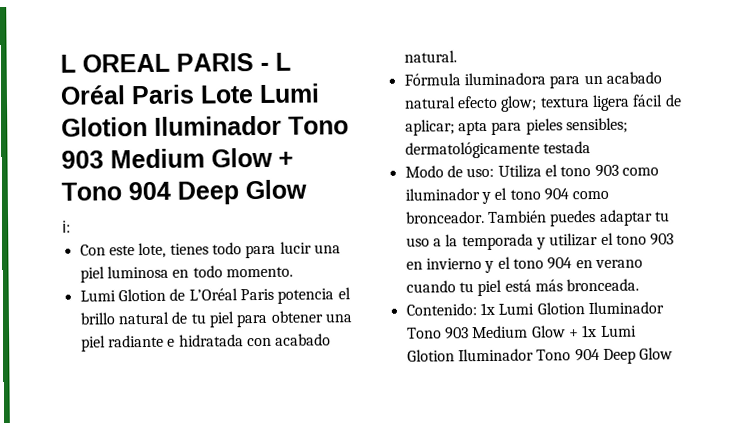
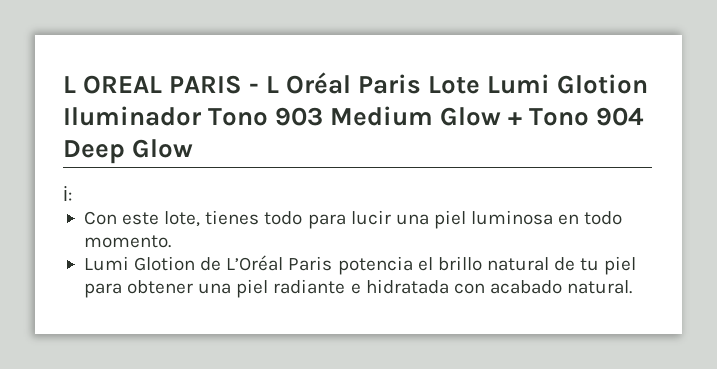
[403,71,662,89] [403,94,682,112] [404,117,628,136] [404,141,591,159] [404,164,659,178] [404,187,610,205] [404,209,670,227] [405,232,675,251] [405,256,643,274] [405,278,640,297] [405,301,664,316] [406,325,637,340] [406,347,674,364] // Fórmula iluminadora para un acabado natural efecto glow; textura ligera fácil de aplicar; apta para pieles sensibles; dermatológicamente testada // Modo de uso: Utiliza el tono 903 como iluminador y el tono 904 como bronceador. También puedes adaptar tu uso a la temporada y utilizar el tono 903 en invierno y el tono 904 en verano cuando tu piel está más bronceada. // Contenido: 1x Lumi Glotion Iluminador Tono 903 Medium Glow + 1x Lumi Glotion Iluminador Tono 904 Deep Glow -> (633, 287) none

